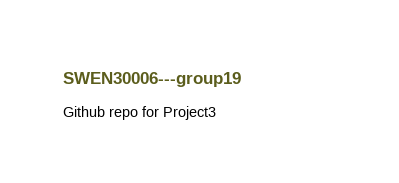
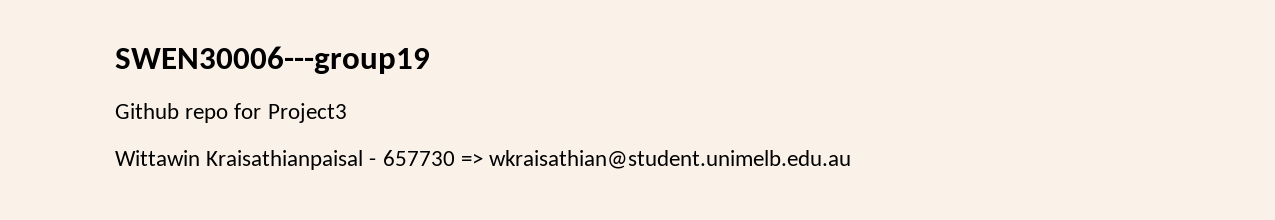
(216, 113) none -> [115,150,852,170] // Wittawin Kraisathianpaisal - 657730 => wkraisathian@student.unimelb.edu.au

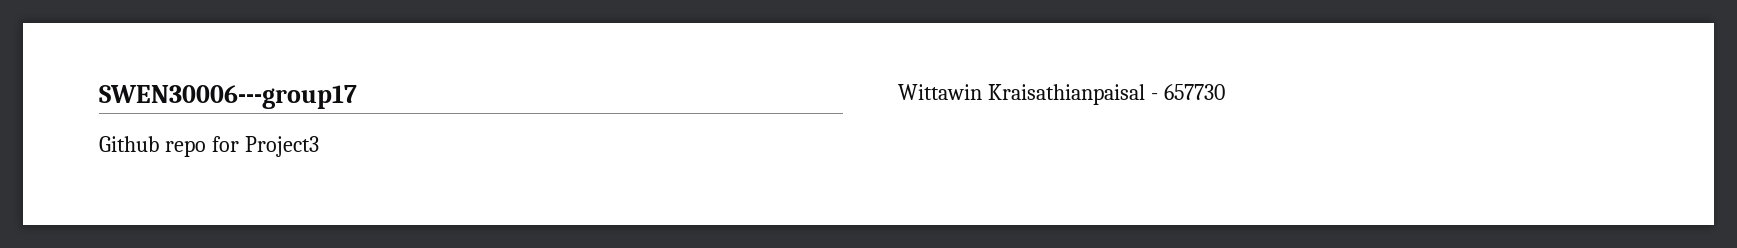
[115,46,430,74] SWEN30006---group19 -> [99,85,357,109] SWEN30006---group17
[460,150,852,169] => wkraisathian@student.unimelb.edu.au -> (1225, 92) none

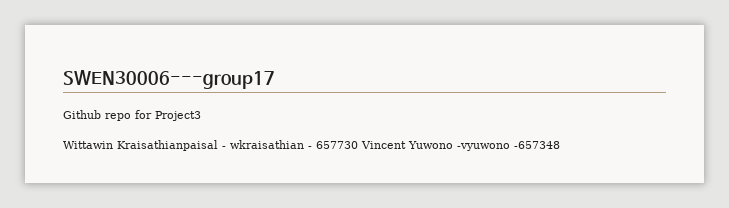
[1163,84,1225,100] 657730 -> [230,140,560,151] wkraisathian - 657730 Vincent Yuwono -vyuwono -657348

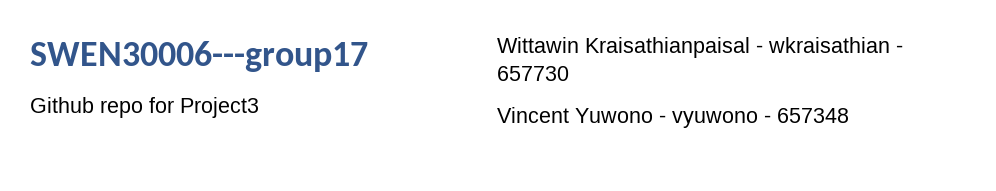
(358, 145) none -> (569, 73) //
[457,141,560,151] -vyuwono -657348 -> [659,108,849,128] - vyuwono - 657348

